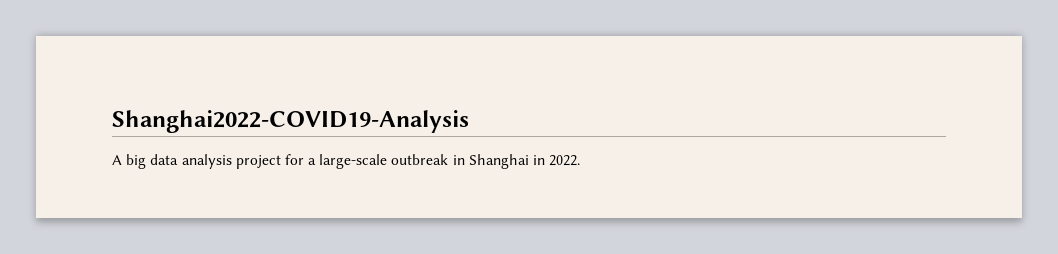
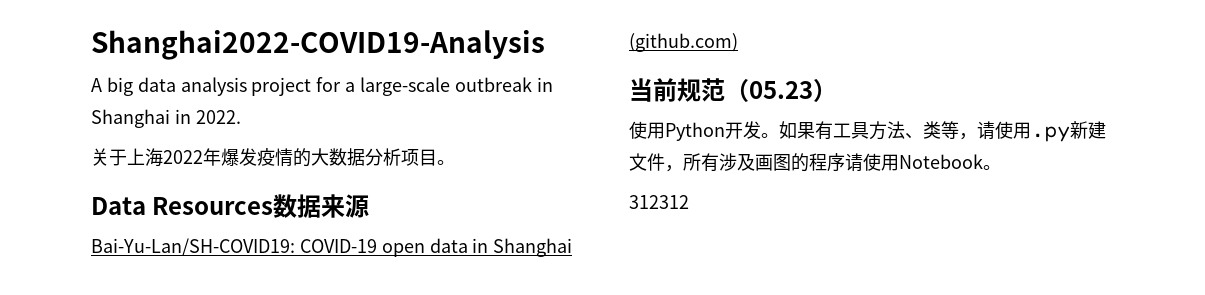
(581, 160) none -> [91,148,455,167] [91,194,370,218] [91,238,573,257] [629,33,738,52] [629,78,837,102] [629,121,1106,142] [629,153,1001,172] [629,195,689,209] // 关于上海2022年爆发疫情的大数据分析项目。 // Data Resources数据来源 // Bai-Yu-Lan/SH-COVID19: COVID-19 open data in Shanghai (github.com) // 当前规范（05.23） // 使用Python开发。如果有工具方法、类等，请使用.py新建文件，所有涉及画图的程序请使用Notebook。 // 312312

